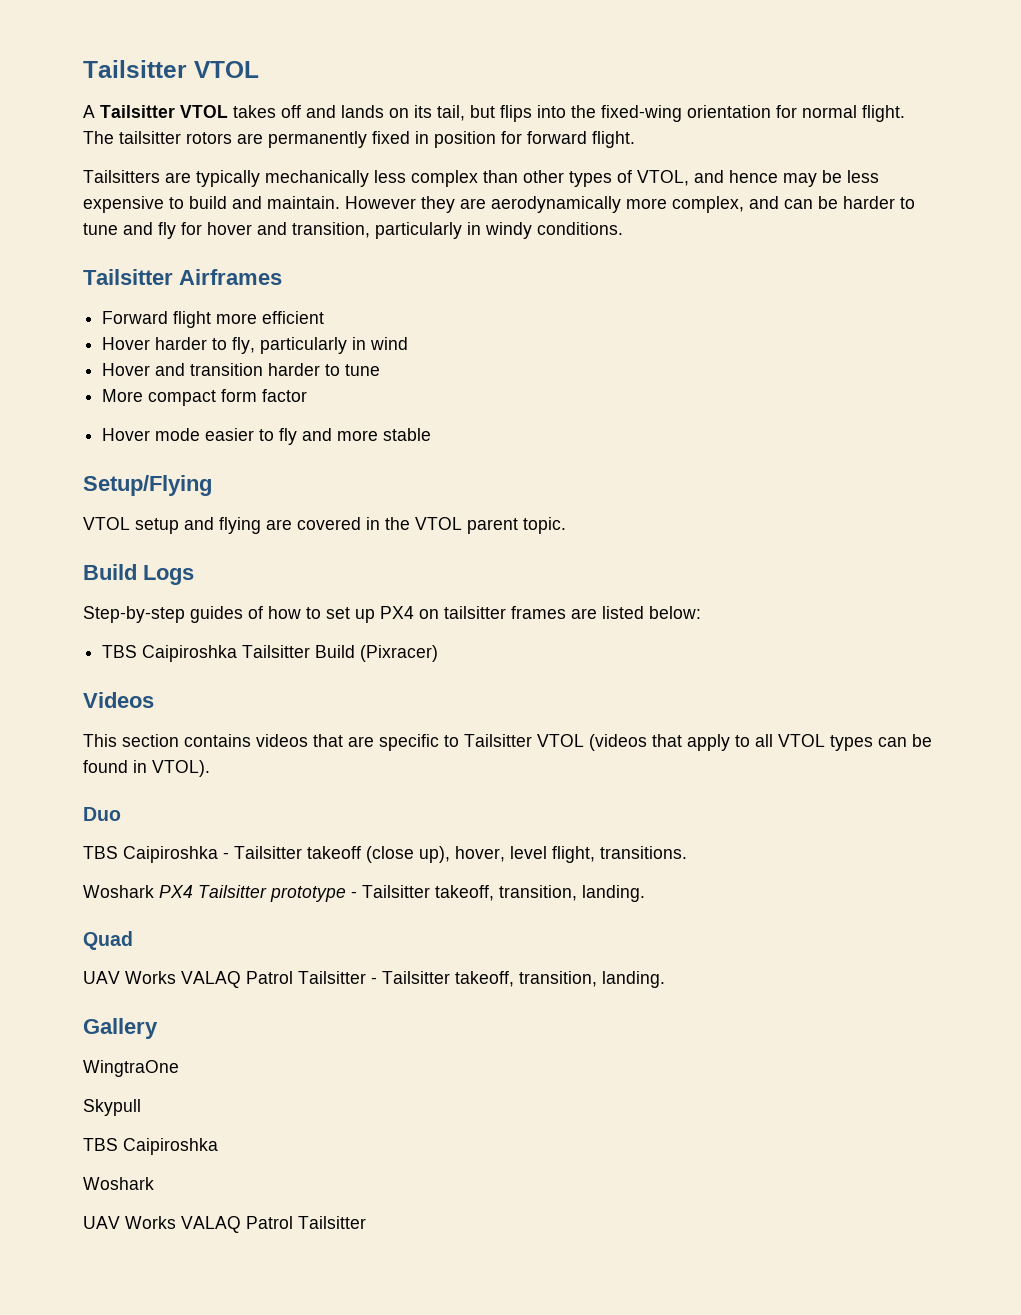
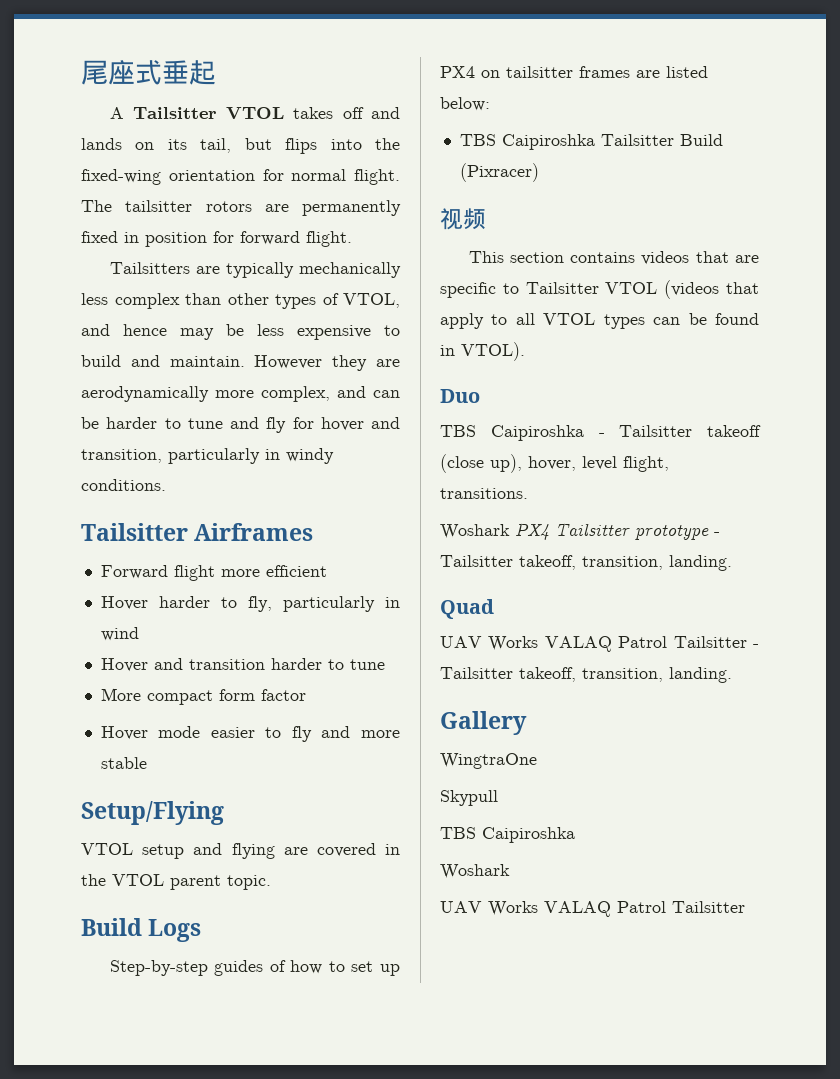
[83,60,259,78] Tailsitter VTOL -> [81,60,216,85] 尾座式垂起
[83,692,154,708] Videos -> [440,208,486,230] 视频

